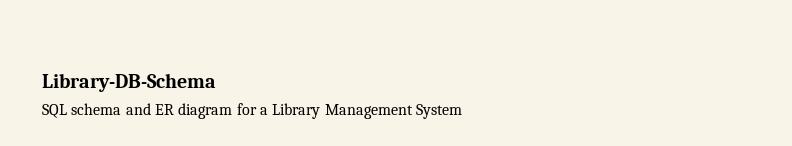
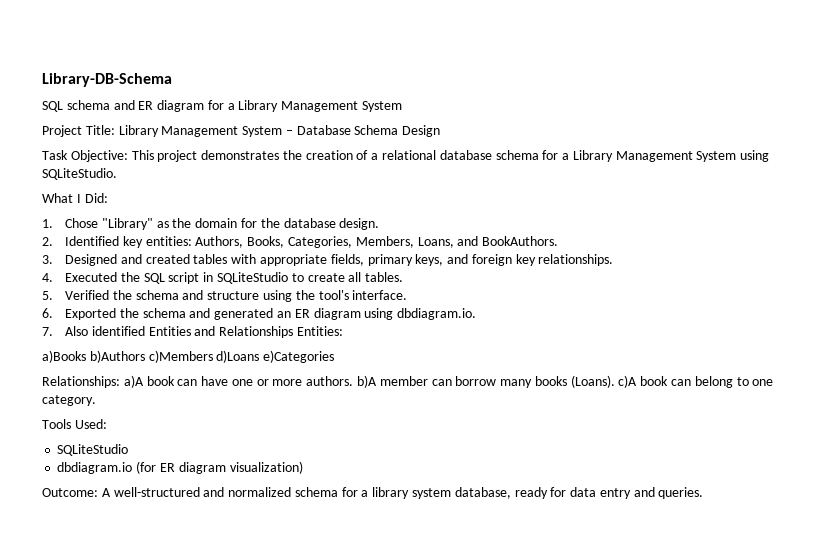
(462, 111) none -> [42,125,441,137] [42,150,770,162] [42,168,117,180] [42,193,108,203] [42,218,380,230] [42,236,559,248] [42,254,614,266] [42,272,404,284] [42,290,408,302] [42,308,477,320] [42,326,344,338] [42,350,335,363] [42,375,774,388] [42,395,96,406] [42,419,107,429] [57,444,129,456] [57,461,303,474] [42,487,704,499] // Project Title: Library Management System – Database Schema Design // Task Objective: This project demonstrates the creation of a relational database schema for a Library Management System using SQLiteStudio. // What I Did: // 1. Chose "Library" as the domain for the database design. // 2. Identified key entities: Authors, Books, Categories, Members, Loans, and BookAuthors. // 3. Designed and created tables with appropriate fields, primary keys, and foreign key relationships. // 4. Executed the SQL script in SQLiteStudio to create all tables. // 5. Verified the schema and structure using the tool's interface. // 6. Exported the schema and generated an ER diagram using dbdiagram.io. // 7. Also identified Entities and Relationships Entities: // a)Books b)Authors c)Members d)Loans e)Categories // Relationships: a)A book can have one or more authors. b)A member can borrow many books (Loans). c)A book can belong to one category. // Tools Used: // SQLiteStudio // dbdiagram.io (for ER diagram visualization) // Outcome: A well-structured and normalized schema for a library system database, ready for data entry and queries.

